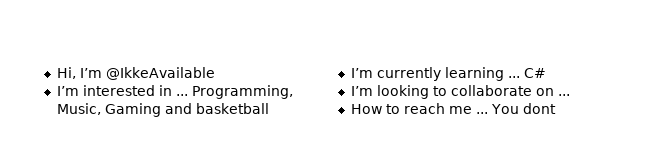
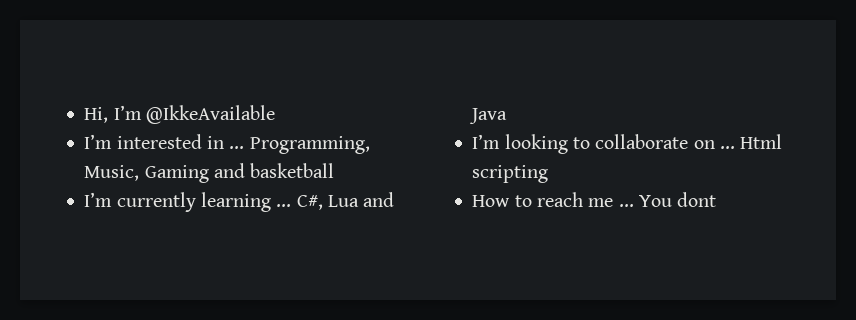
[523,68,546,78] C# -> [296,192,395,210] [469,108,508,124] C#, Lua and Java
(570, 95) none -> [740,134,783,149] [472,165,549,183] Html scripting

